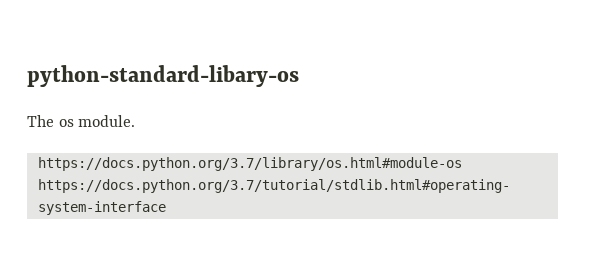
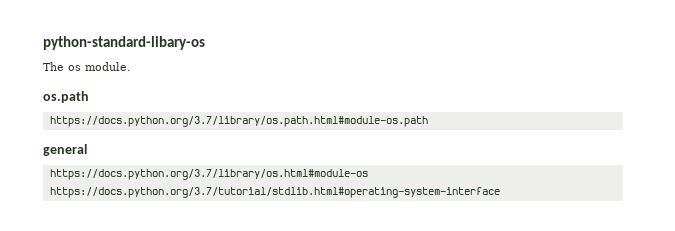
(136, 121) none -> [43,91,89,103] [49,116,428,127] [43,144,87,156] // os.path // https://docs.python.org/3.7/library/os.path.html#module-os.path // general

